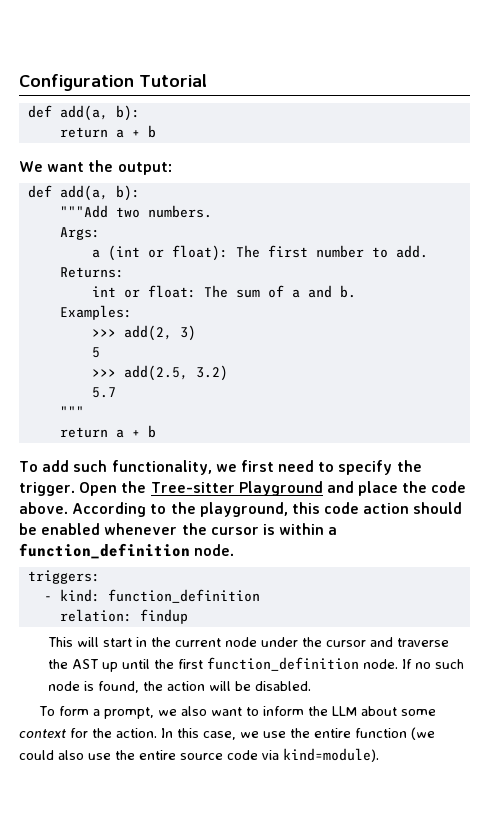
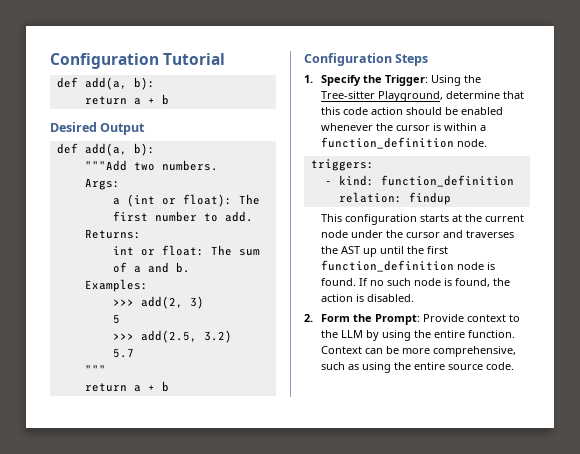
[19,160,172,175] We want the output: -> [50,122,146,135] Desired Output
[19,460,422,475] [19,481,467,496] [19,502,288,517] To add such functionality, we first need to specify the trigger. Open the Tree-sitter Playground and place the code above. According to the playground, -> [304,53,429,66] [304,75,481,86] [320,91,524,102] Configuration Steps // 1. Specify the Trigger: Using the Tree-sitter Playground, determine that
[76,637,147,647] will start in -> [344,214,462,225] configuration starts at
[396,638,449,647] traverse -> [465,230,514,238] traverses
[362,659,398,669] node. -> [456,262,495,270] [320,278,356,286] node is found.
[208,681,251,691] will be -> [355,294,364,302] is
[39,706,436,719] [19,727,435,740] [19,748,379,762] To form a prompt, we also want to inform the LLM about some context for the action. In this case, we use the entire function (we could also use the entire source code via kind=module). -> [304,314,520,325] [320,330,515,341] [320,346,516,357] [320,362,514,373] 2. Form the Prompt: Provide context to the LLM by using the entire function. Context can be more comprehensive, such as using the entire source code.

